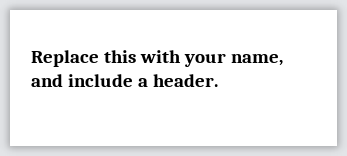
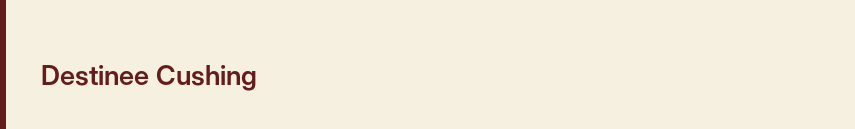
[31,50,283,67] [31,74,218,87] Replace this with your name, and include a header. -> [41,65,258,91] Destinee Cushing

